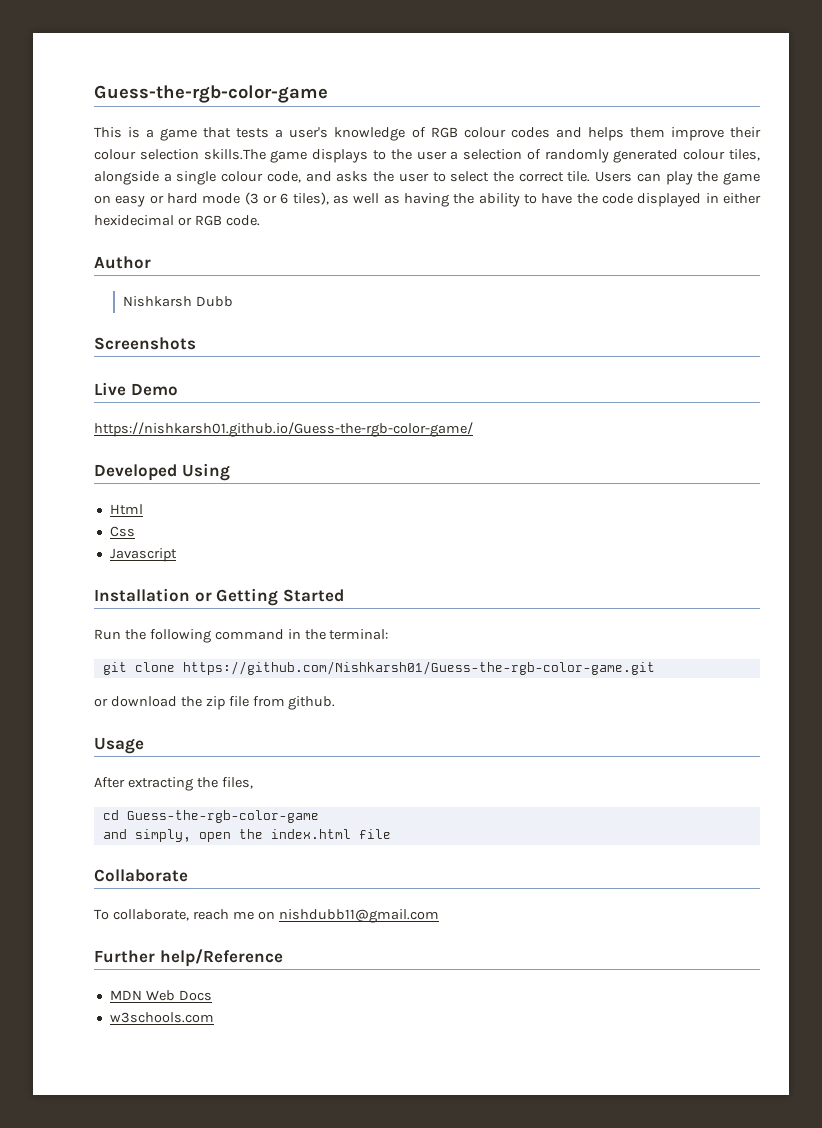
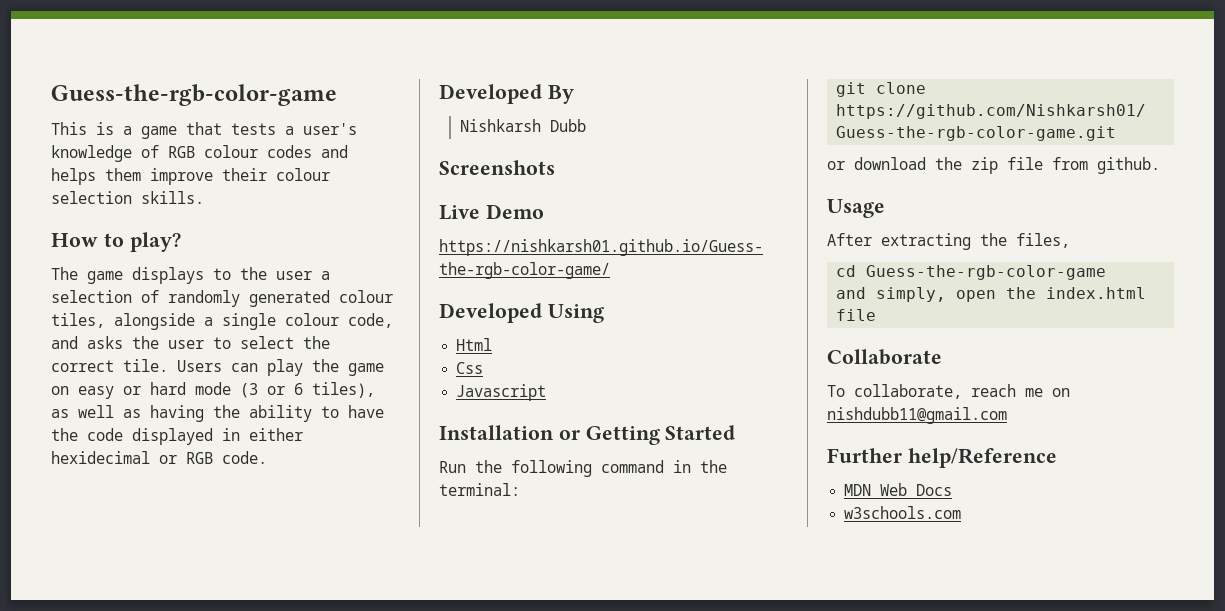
[203,149,266,160] skills.The -> [141,191,204,204] [51,232,181,252] [51,267,78,280] skills. // How to play? // The
[94,256,151,269] Author -> [439,84,574,104] Developed By

